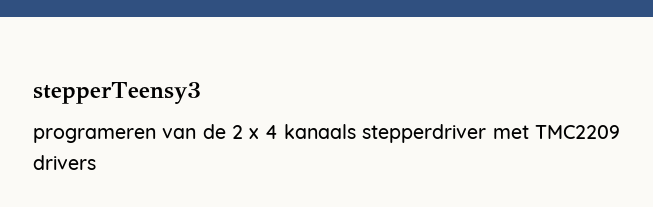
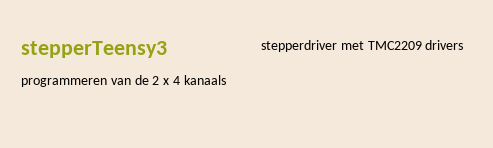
[33,128,156,143] programeren -> [21,78,107,87] programmeren

